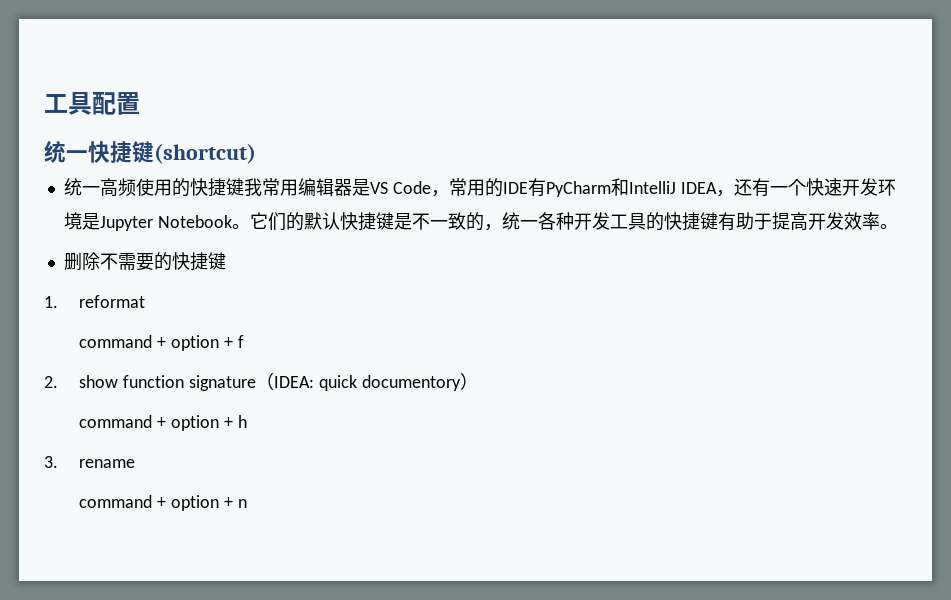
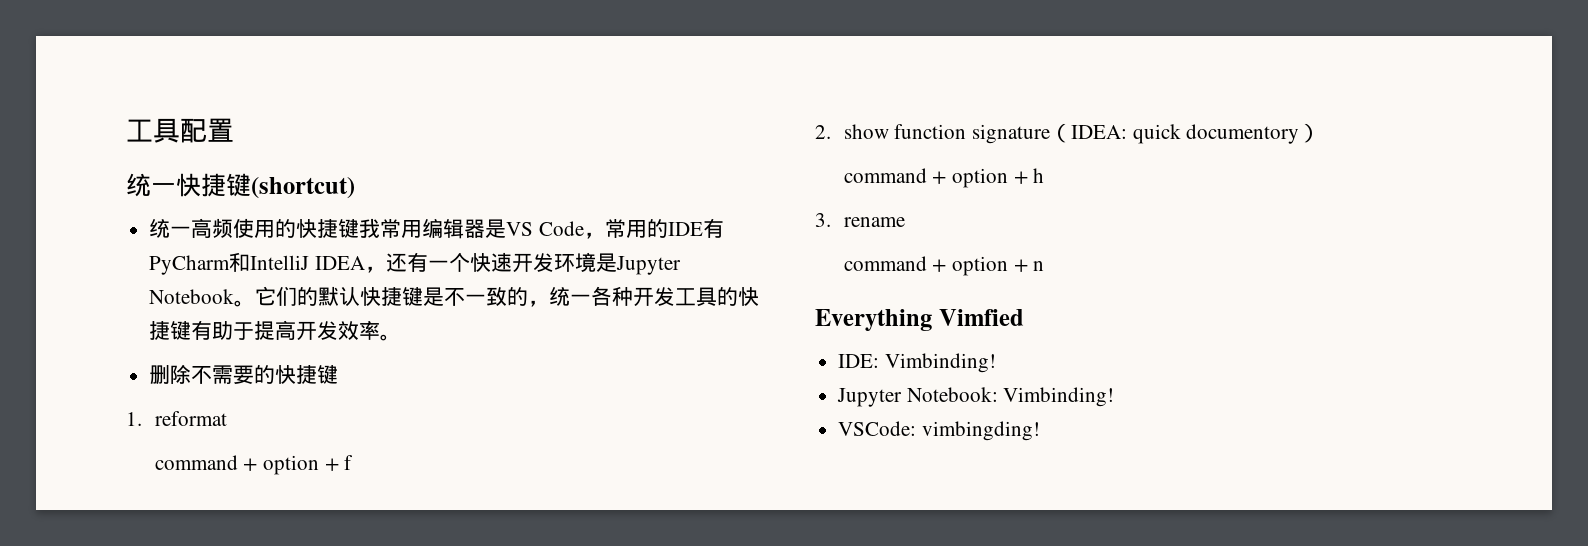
(247, 503) none -> [815,309,1024,331] [838,353,996,373] [837,387,1115,407] [838,421,1040,441] // Everything Vimfied // IDE: Vimbinding! // Jupyter Notebook: Vimbinding! // VSCode: vimbingding!

